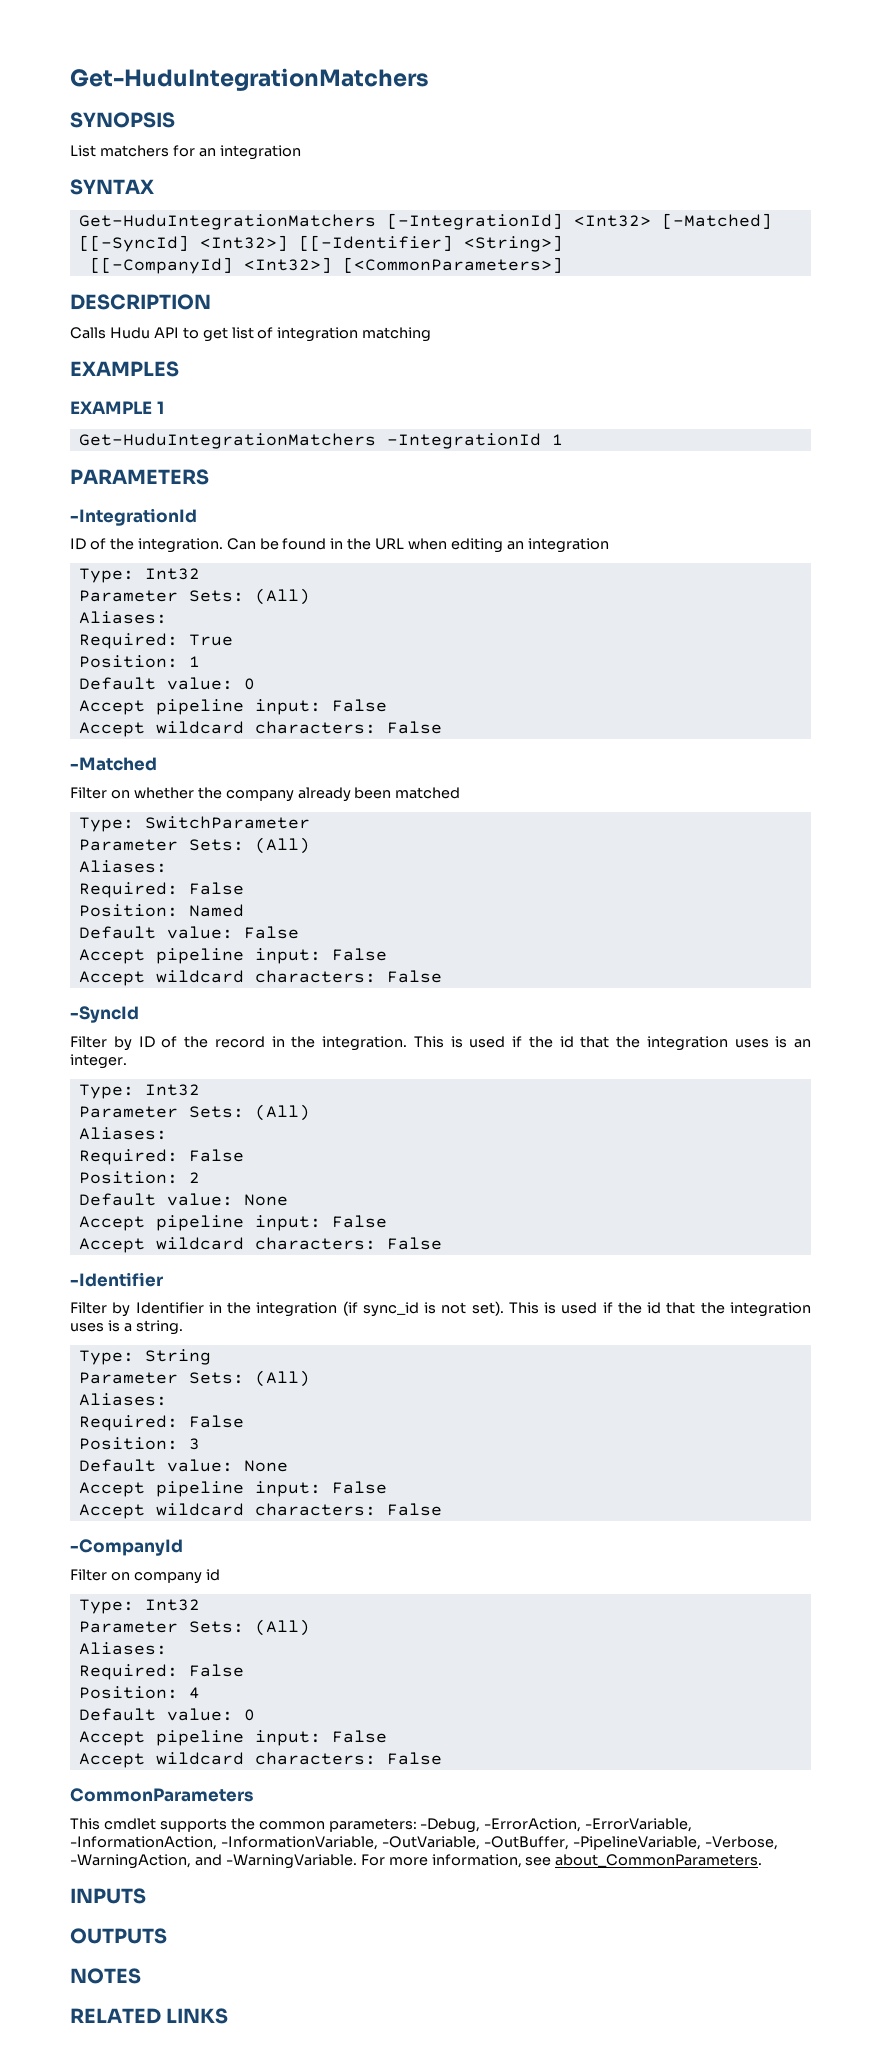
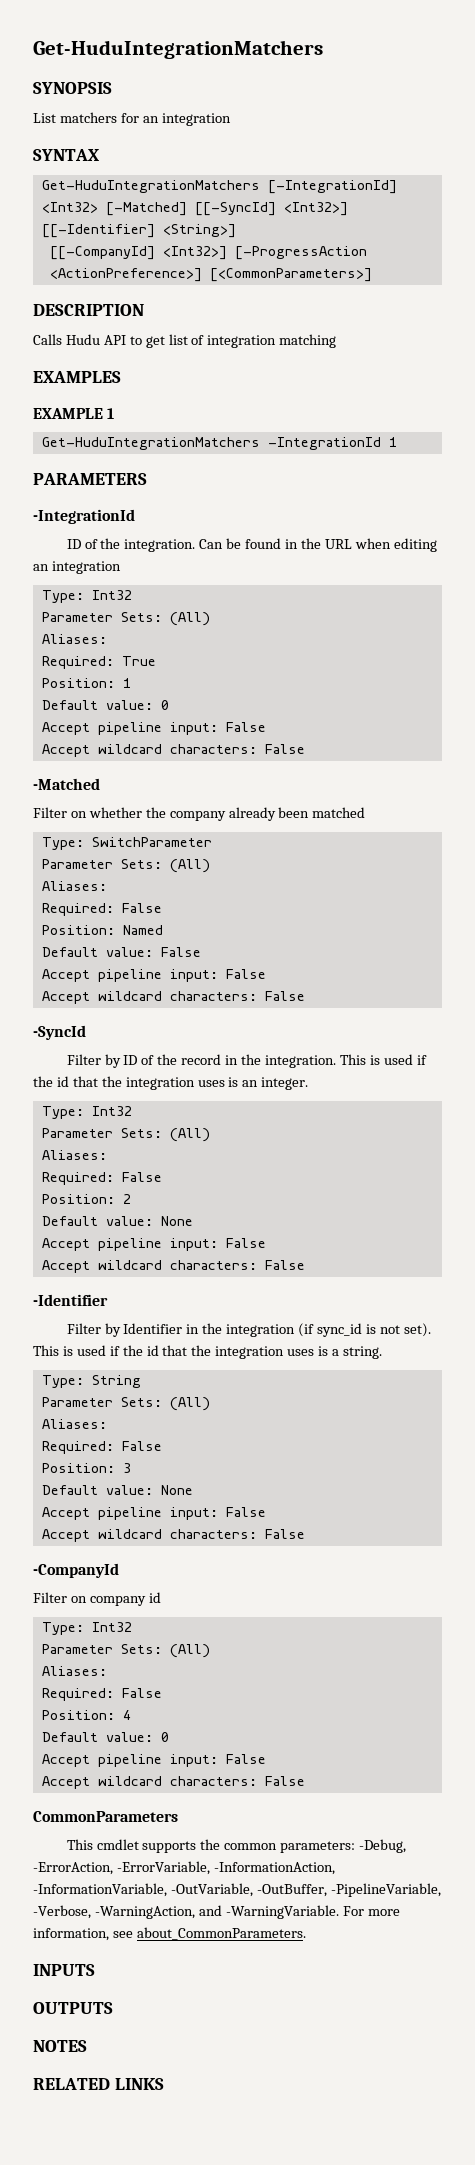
(332, 265) none -> [234,246,367,260] [49,268,202,282] [-ProgressAction <ActionPreference>]

